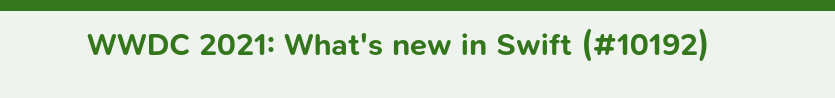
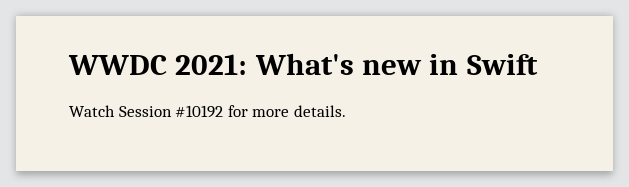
[581,28,710,62] (#10192) -> [69,105,346,118] // Watch Session #10192 for more details.

